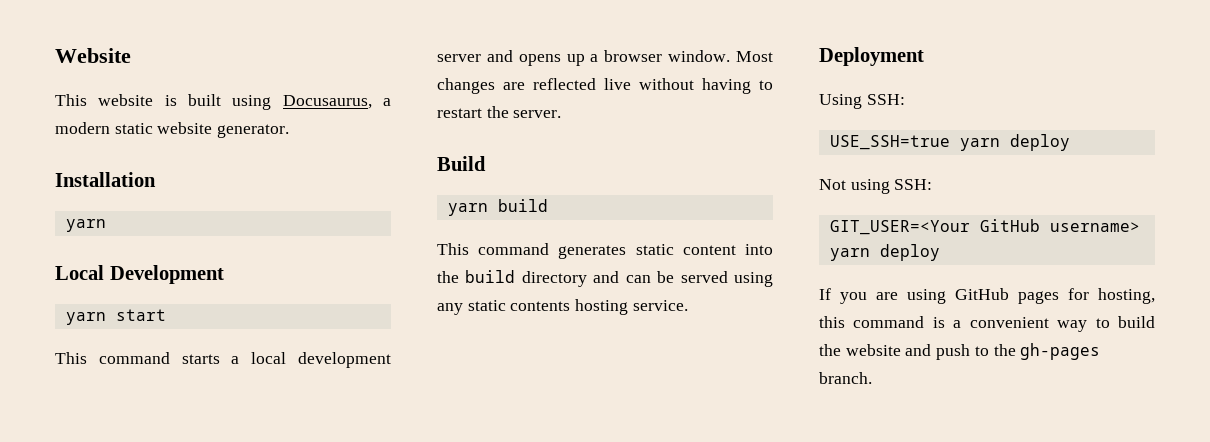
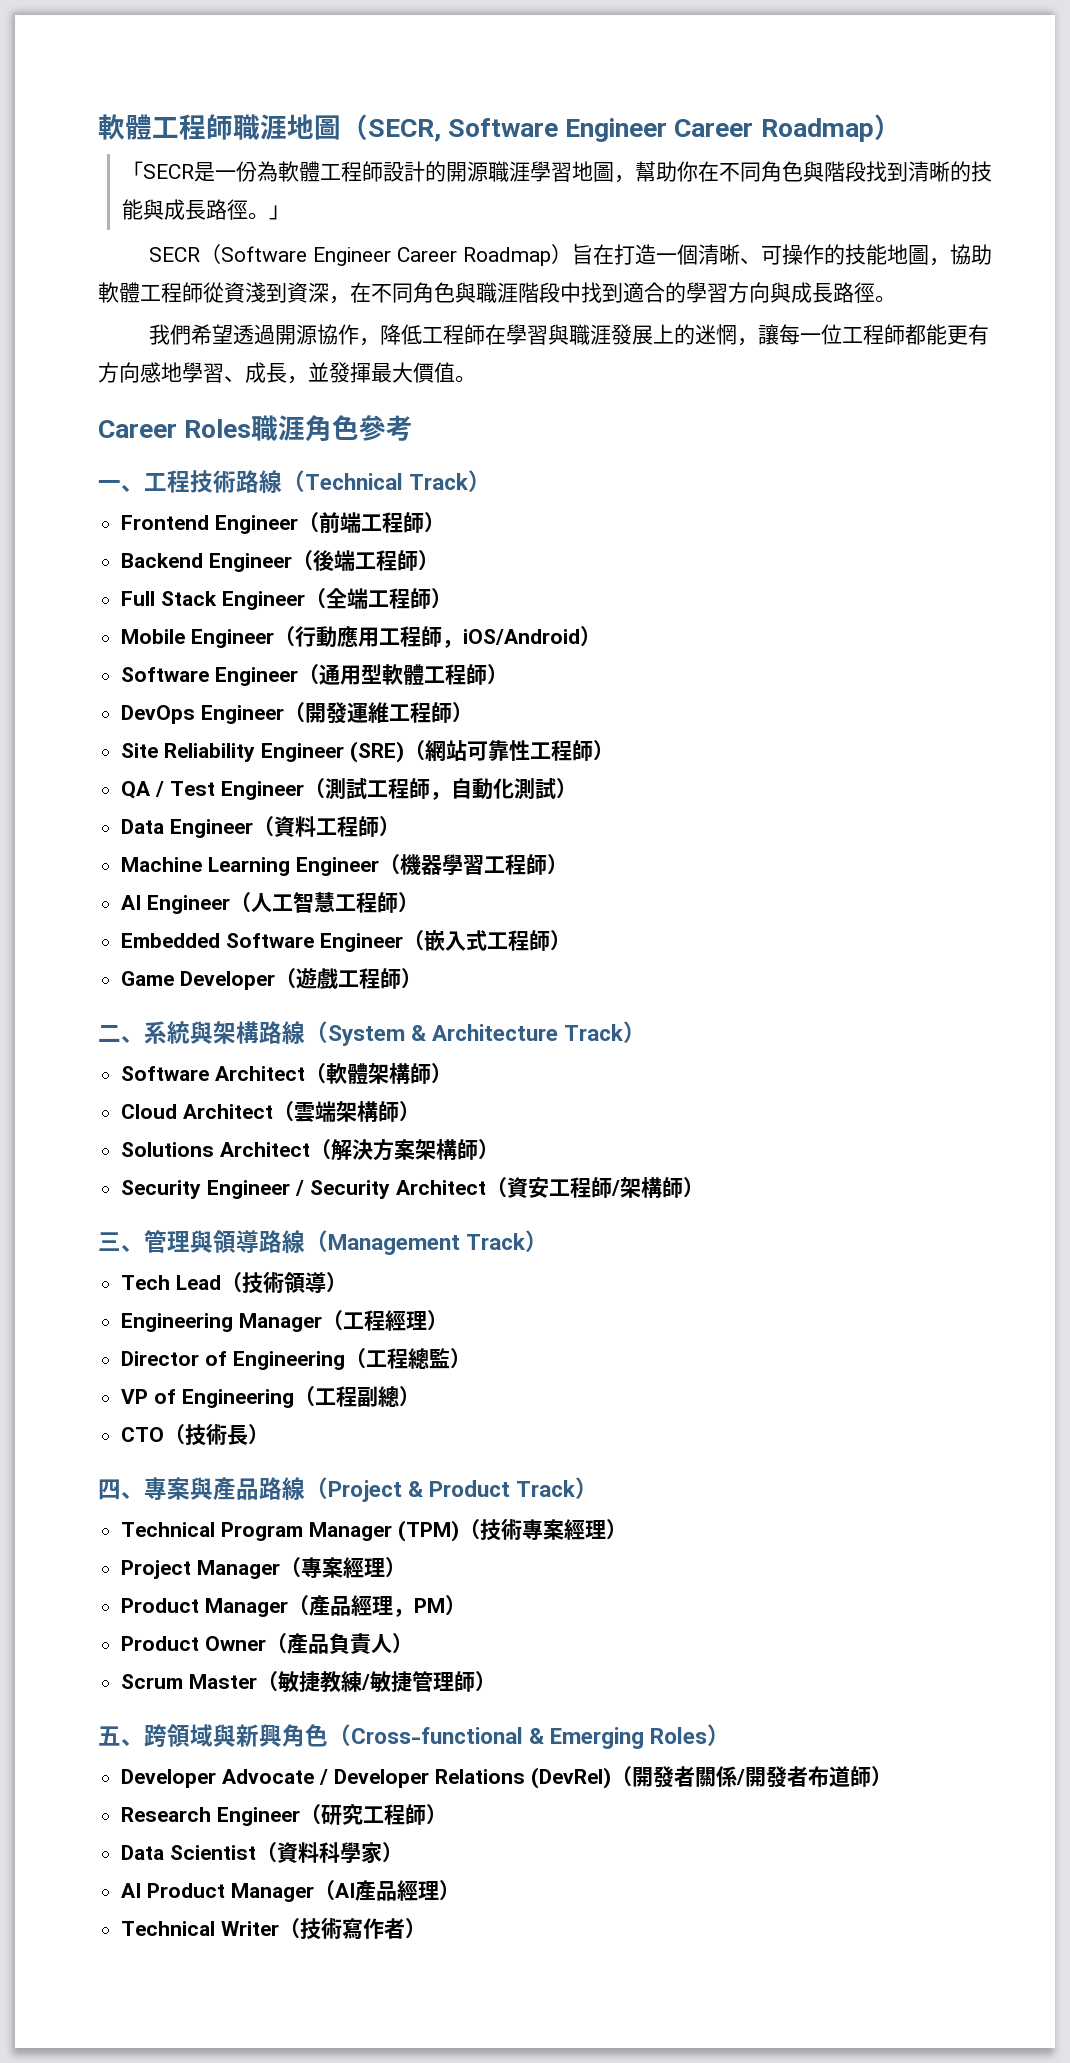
[55,48,131,63] [55,94,391,110] [55,122,290,138] [55,172,156,187] [65,219,106,232] [55,265,224,284] [65,309,166,325] [55,352,391,368] [437,50,773,66] [437,78,773,94] [437,106,562,118] [437,156,486,171] [447,199,548,216] [437,243,773,259] [437,270,773,287] [437,299,688,315] [819,47,924,66] [819,94,905,109] [829,134,1070,151] [819,179,933,194] [829,219,1140,235] [829,244,940,261] [819,288,1155,304] [819,316,1155,332] [819,343,1101,360] [819,372,872,384] Website // This website is built using Docusaurus, a modern static website generator. // Installation // yarn // Local Development // yarn start // This command starts a local development server and opens up a browser window. Most changes are reflected live without having to restart the server. // Build // yarn build // This command generates static content into the build directory and can be served using any static contents hosting service. // Deployment // Using SSH: // USE_SSH=true yarn deploy // Not using SSH: // GIT_USER=<Your GitHub username> yarn deploy // If you are using GitHub pages for hosting, this command is a convenient way to build the website and push to the gh-pages branch. -> [98,114,901,142] [121,161,992,183] [121,199,290,220] [149,244,993,266] [98,282,896,304] [149,324,990,346] [98,362,476,384] [98,415,414,442] [98,470,492,494] [121,512,446,534] [121,550,440,572] [121,588,453,610] [121,626,602,648] [121,664,509,686] [121,702,474,724] [121,740,615,763] [121,778,578,800] [121,816,401,838] [121,854,569,876] [121,892,420,914] [121,930,572,952] [121,967,423,990] [98,1021,647,1046] [121,1063,453,1084] [121,1101,421,1122] [121,1139,500,1161] [121,1177,705,1199] [98,1230,549,1255] [121,1271,348,1294] [121,1310,449,1332] [121,1348,472,1370] [121,1386,421,1408] [121,1423,270,1446] [98,1477,599,1502] [121,1518,628,1542] [121,1557,407,1579] [121,1595,467,1617] [121,1633,414,1654] [121,1671,497,1693] [98,1724,731,1749] [121,1766,893,1789] [121,1804,448,1826] [121,1842,404,1863] [121,1880,461,1902] [121,1917,427,1940] 軟體工程師職涯地圖（SECR, Software Engineer Career Roadmap） // 「SECR是一份為軟體工程師設計的開源職涯學習地圖，幫助你在不同角色與階段找到清晰的技能與成長路徑。」 // SECR（Software Engineer Career Roadmap）旨在打造一個清晰、可操作的技能地圖，協助軟體工程師從資淺到資深，在不同角色與職涯階段中找到適合的學習方向與成長路徑。 // 我們希望透過開源協作，降低工程師在學習與職涯發展上的迷惘，讓每一位工程師都能更有方向感地學習、成長，並發揮最大價值。 // Career Roles職涯角色參考 // 一、工程技術路線（Technical Track） // Frontend Engineer（前端工程師） // Backend Engineer（後端工程師） // Full Stack Engineer（全端工程師） // Mobile Engineer（行動應用工程師，iOS/Android） // Software Engineer（通用型軟體工程師） // DevOps Engineer（開發運維工程師） // Site Reliability Engineer (SRE)（網站可靠性工程師） // QA / Test Engineer（測試工程師，自動化測試） // Data Engineer（資料工程師） // Machine Learning Engineer（機器學習工程師） // AI Engineer（人工智慧工程師） // Embedded Software Engineer（嵌入式工程師） // Game Developer（遊戲工程師） // 二、系統與架構路線（System & Architecture Track） // Software Architect（軟體架構師） // Cloud Architect（雲端架構師） // Solutions Architect（解決方案架構師） // Security Engineer / Security Architect（資安工程師/架構師） // 三、管理與領導路線（Management Track） // Tech Lead（技術領導） // Engineering Manager（工程經理） // Director of Engineering（工程總監） // VP of Engineering（工程副總） // CTO（技術長） // 四、專案與產品路線（Project & Product Track） // Technical Program Manager (TPM)（技術專案經理） // Project Manager（專案經理） // Product Manager（產品經理，PM） // Product Owner（產品負責人） // Scrum Master（敏捷教練/敏捷管理師） // 五、跨領域與新興角色（Cross-functional & Emerging Roles） // Developer Advocate / Developer Relations (DevRel)（開發者關係/開發者布道師） // Research Engineer（研究工程師） // Data Scientist（資料科學家） // AI Product Manager（AI產品經理） // Technical Writer（技術寫作者）

